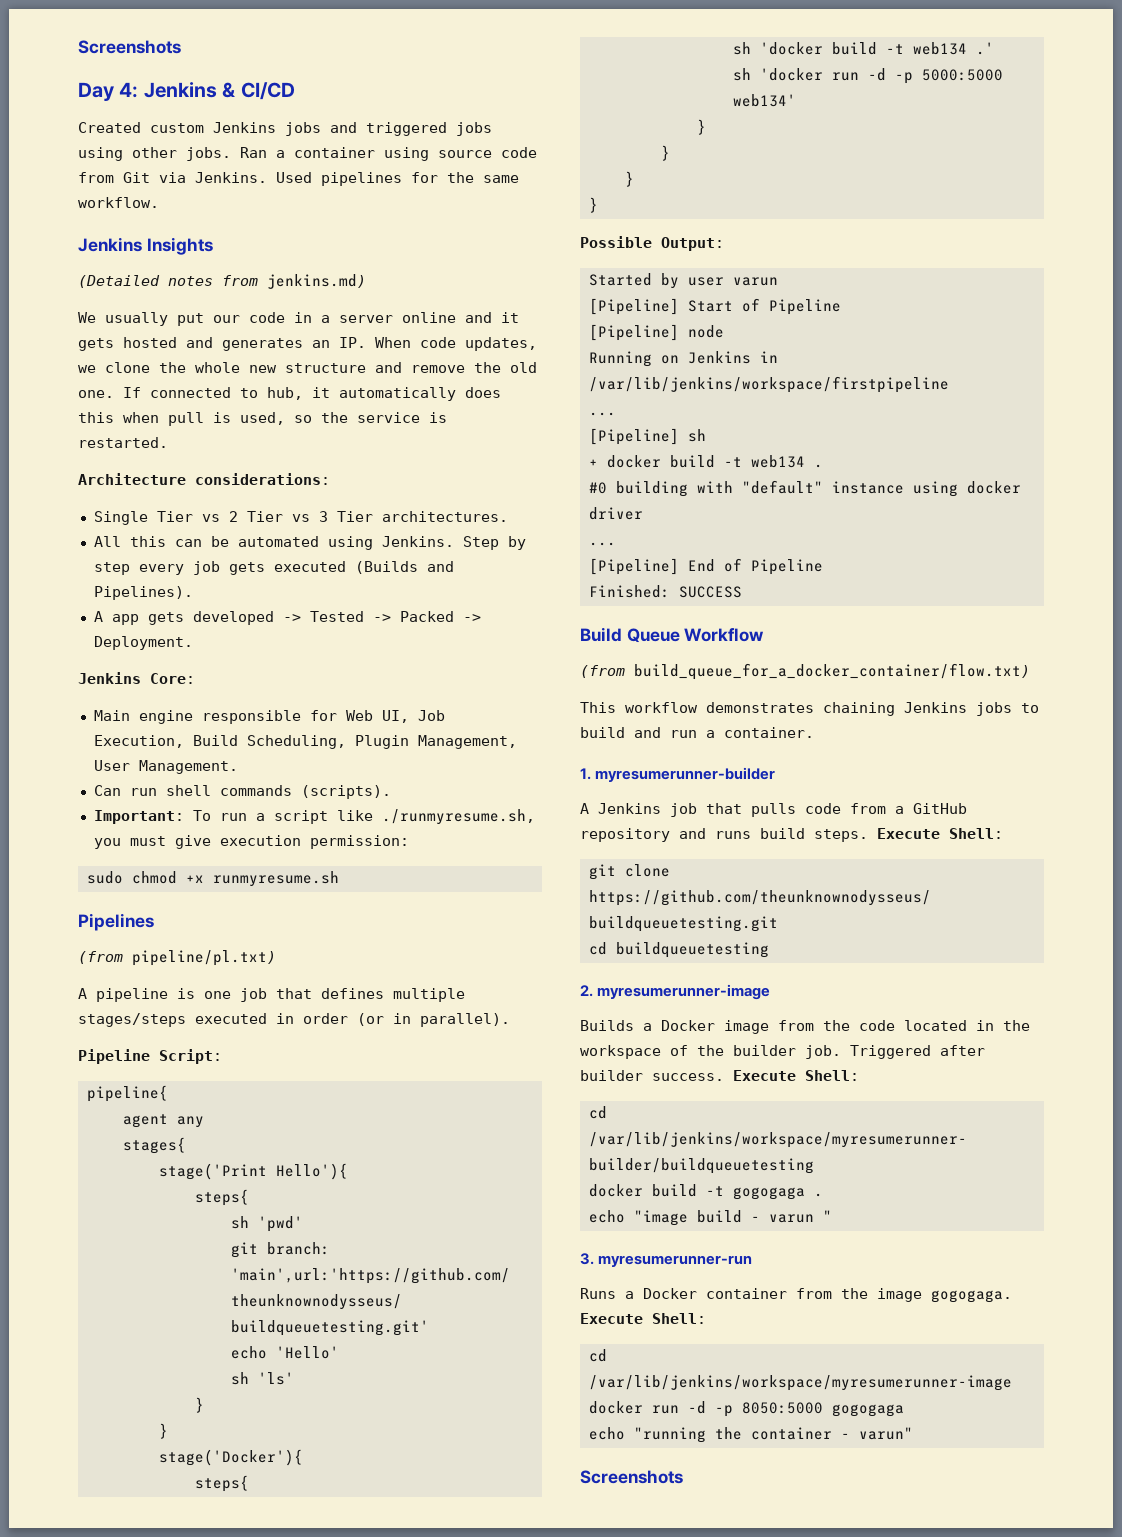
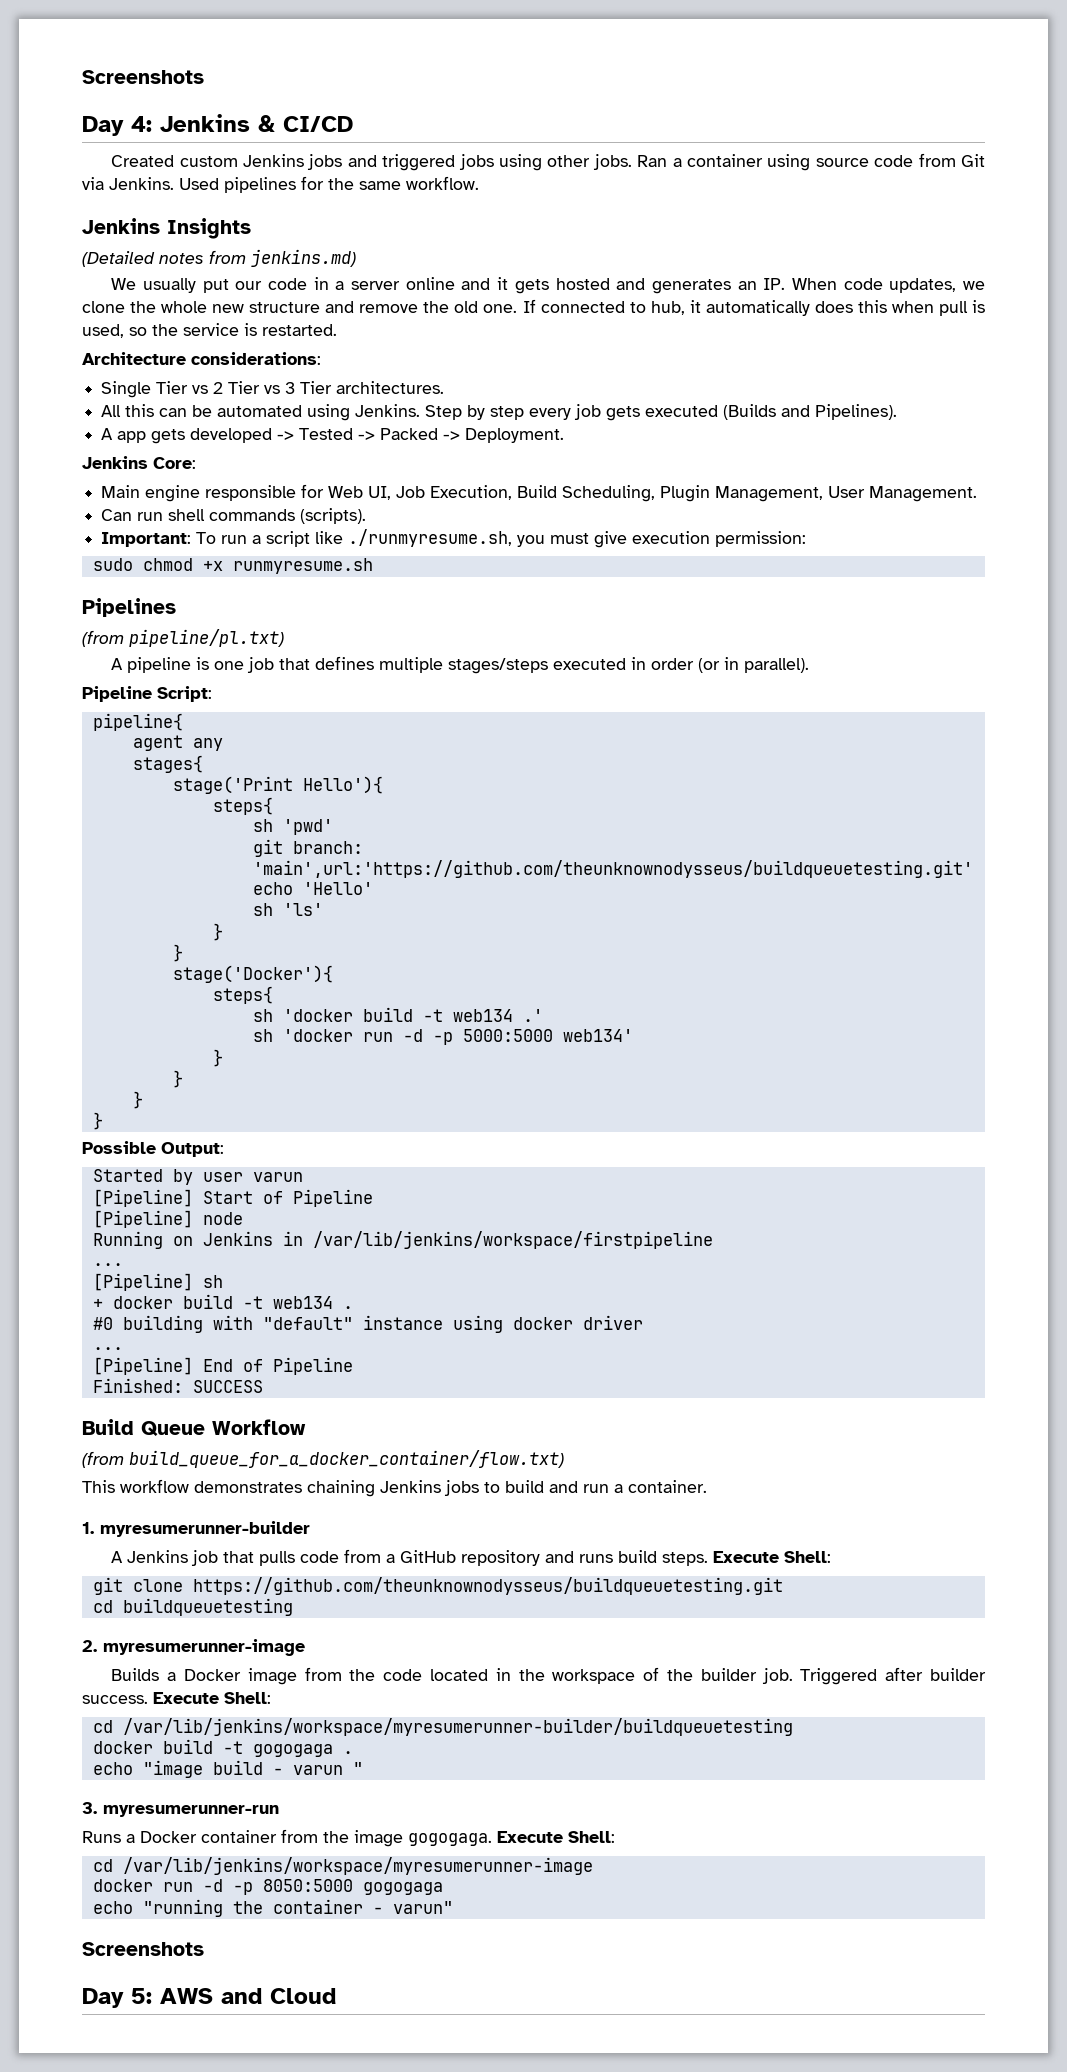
(683, 1477) none -> [82,1988,336,2008] // Day 5: AWS and Cloud

